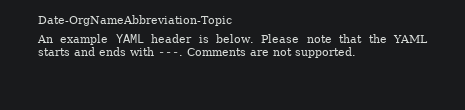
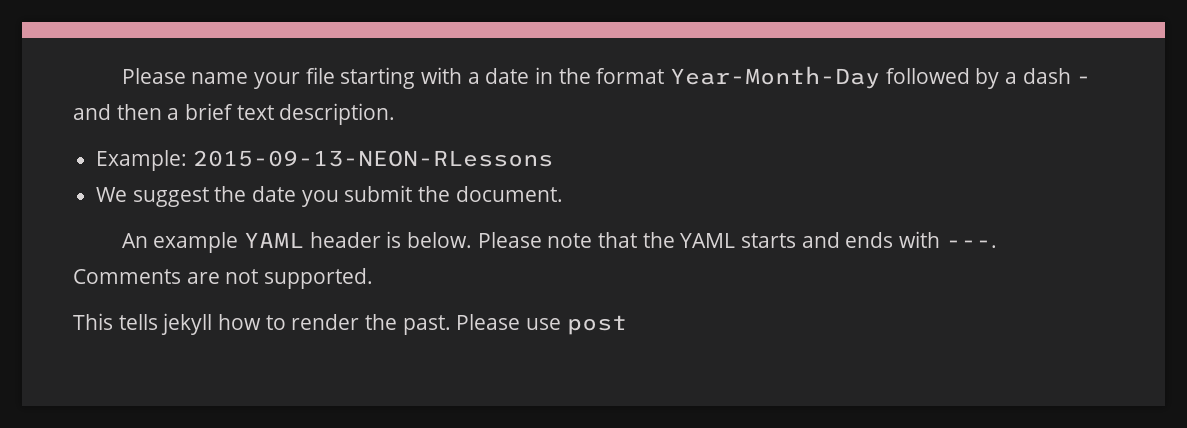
[38,15,232,26] Date-OrgNameAbbreviation-Topic -> [121,66,1092,89] [73,103,396,125] [96,150,553,171] [96,185,563,207] Please name your file starting with a date in the format Year-Month-Day followed by a dash - and then a brief text description. // Example: 2015-09-13-NEON-RLessons // We suggest the date you submit the document.
(356, 52) none -> [73,313,627,335] // This tells jekyll how to render the past. Please use post

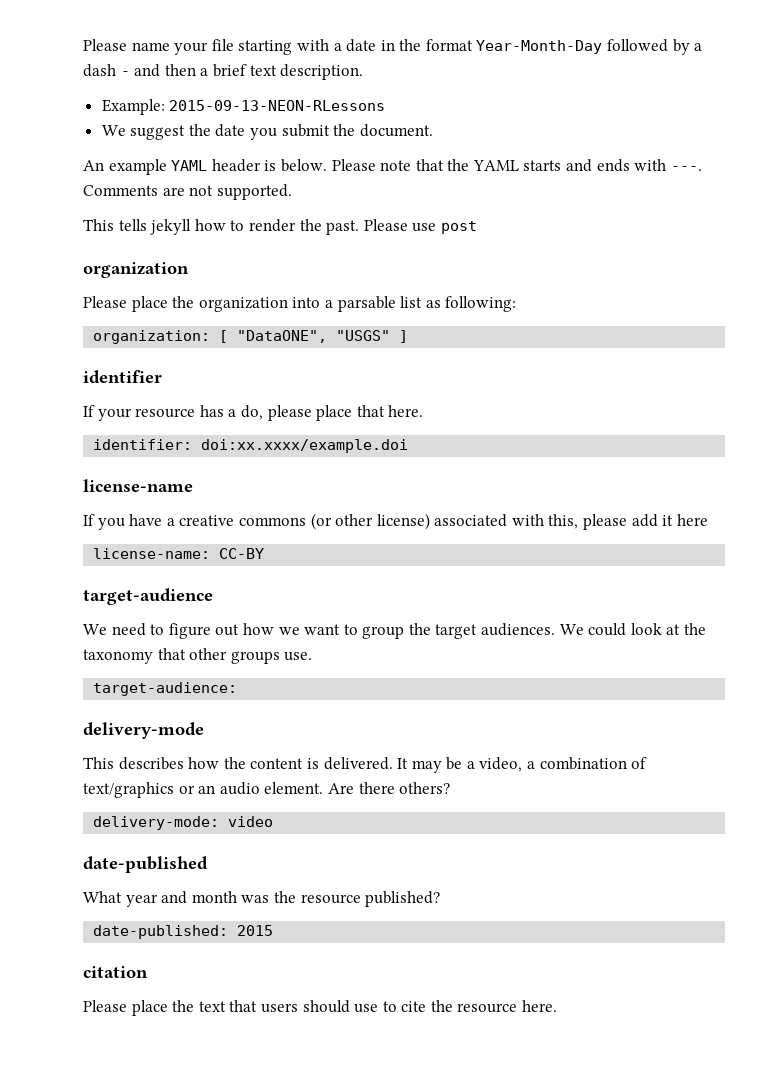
(627, 325) none -> [83,262,189,278] [83,296,517,312] [93,330,409,344] [83,370,162,384] [83,405,424,421] [93,439,409,453] [83,479,193,492] [83,513,708,530] [93,548,265,559] [83,588,213,605] [83,623,707,639] [83,648,313,664] [93,682,238,696] [83,722,204,739] [83,757,648,773] [83,782,451,798] [93,816,274,830] [83,856,208,873] [83,891,441,907] [93,925,274,939] [83,966,148,978] [83,1000,558,1016] // organization // Please place the organization into a parsable list as following: // organization: [ "DataONE", "USGS" ] // identifier // If your resource has a do, please place that here. // identifier: doi:xx.xxxx/example.doi // license-name // If you have a creative commons (or other license) associated with this, please add it here // license-name: CC-BY // target-audience // We need to figure out how we want to group the target audiences. We could look at the taxonomy that other groups use. // target-audience: // delivery-mode // This describes how the content is delivered. It may be a video, a combination of text/graphics or an audio element. Are there others? // delivery-mode: video // date-published // What year and month was the resource published? // date-published: 2015 // citation // Please place the text that users should use to cite the resource here.

